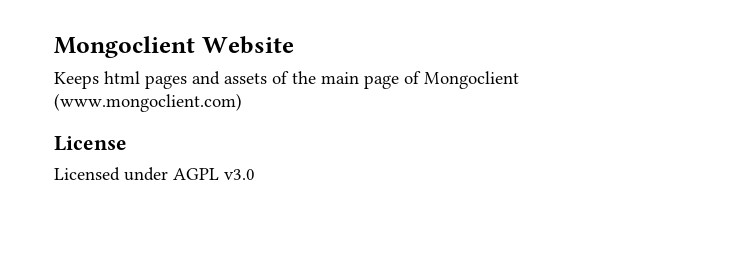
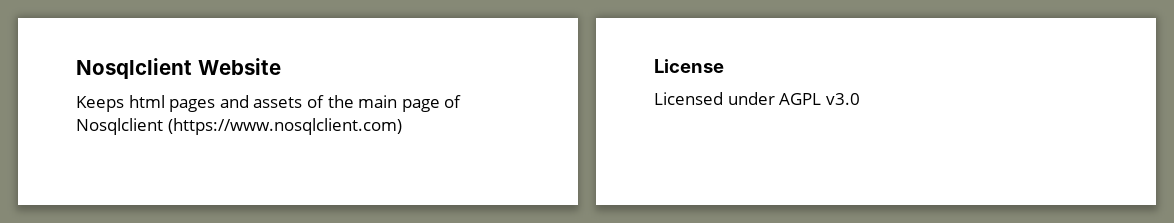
[54,36,195,58] Mongoclient -> [76,58,192,79] Nosqlclient
[424,71,519,89] [54,93,242,112] Mongoclient (www.mongoclient.com) -> [76,118,402,135] Nosqlclient (https://www.nosqlclient.com)

